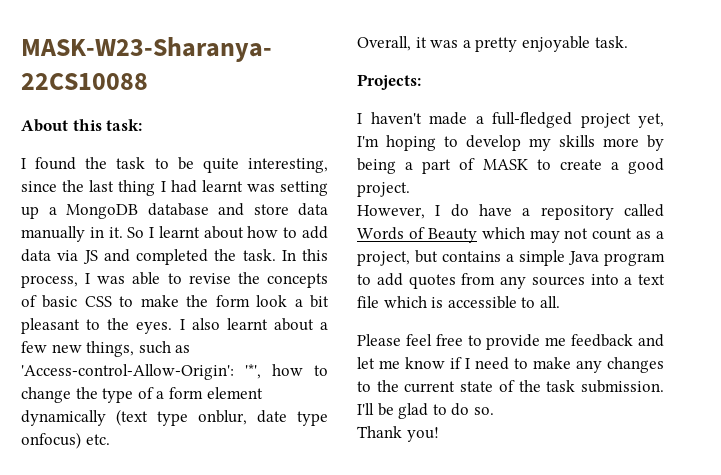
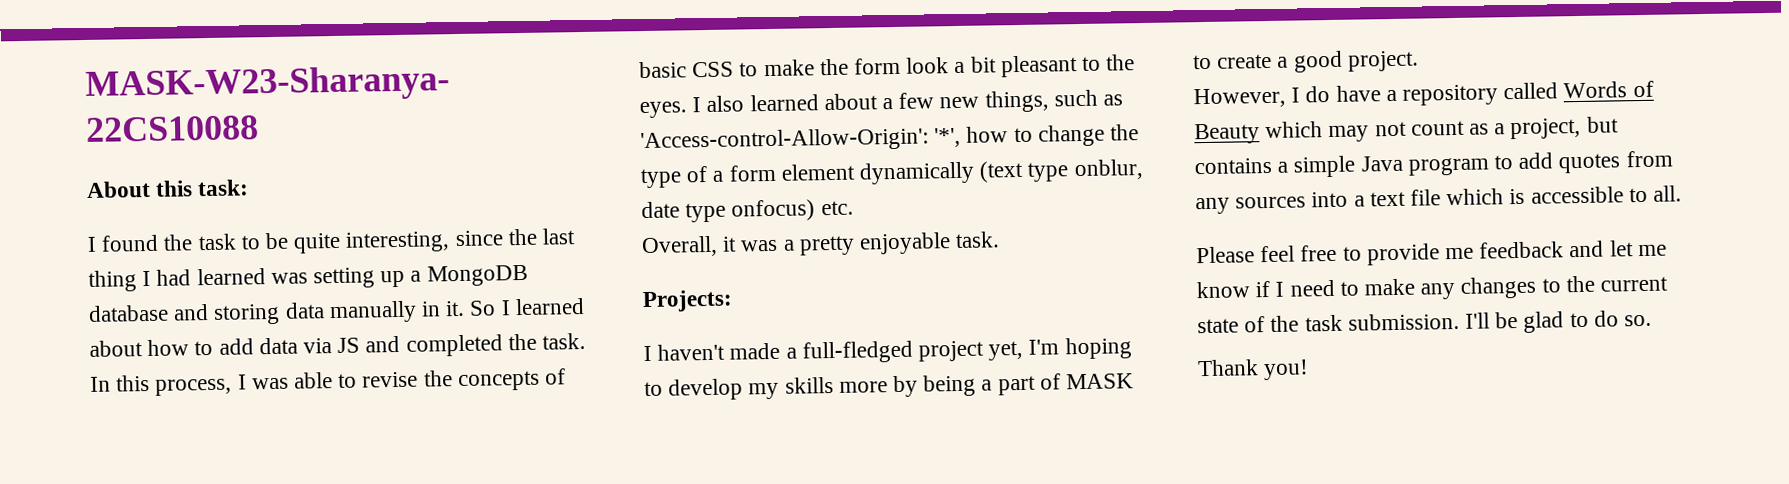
[201,180,243,192] learnt -> [196,268,266,286] learned
[253,204,289,215] store -> [213,303,281,325] storing
[158,226,200,238] learnt -> [514,297,585,316] learned
[226,318,268,330] learnt -> [749,94,819,112] learned

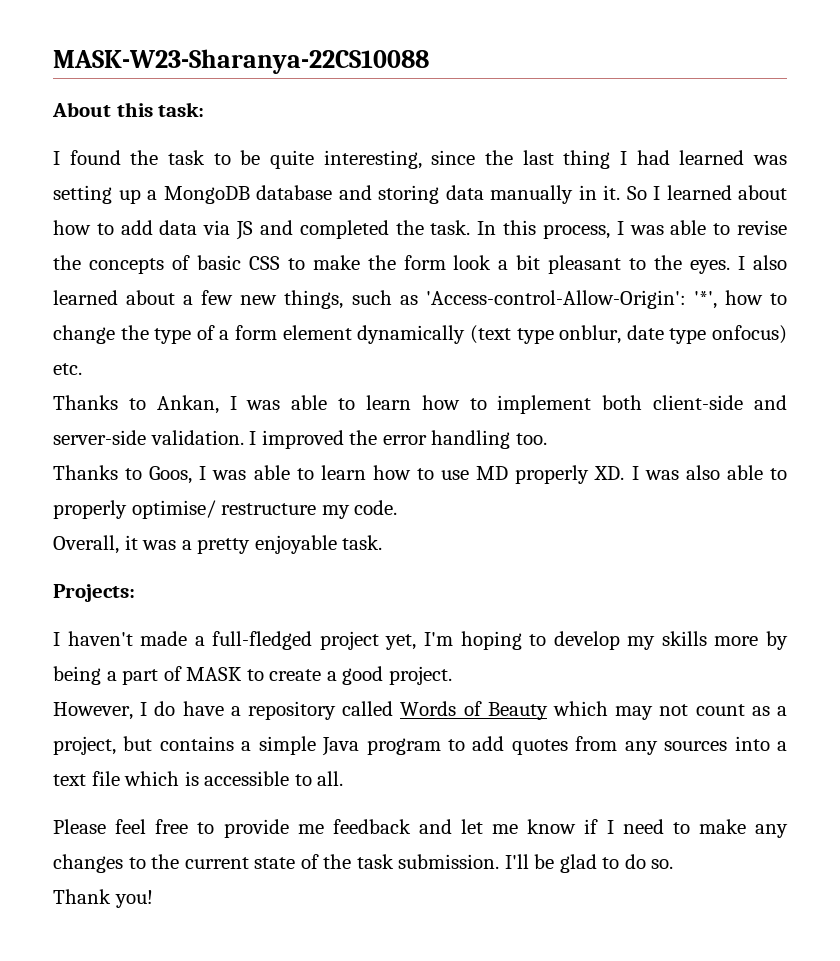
(854, 208) none -> [53,395,787,414] [53,430,547,449] [53,465,787,484] [53,500,398,519] // Thanks to Ankan, I was able to learn how to implement both client-side and server-side validation. I improved the error handling too. // Thanks to Goos, I was able to learn how to use MD properly XD. I was also able to properly optimise/ restructure my code.

